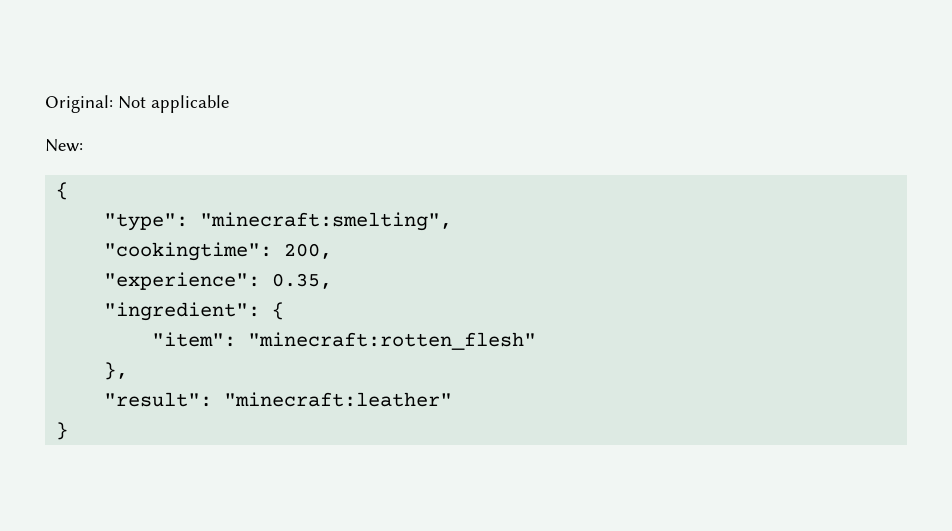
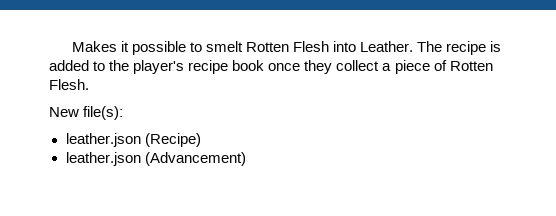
[45,95,229,113] [45,139,83,152] [56,182,69,200] [104,212,453,231] [104,242,333,261] [104,272,333,290] [104,302,285,321] [152,332,537,350] [104,362,129,380] [104,392,453,407] [56,422,69,440] Original: Not applicable // New: // { // "type": "minecraft:smelting", // "cookingtime": 200, // "experience": 0.35, // "ingredient": { // "item": "minecraft:rotten_flesh" // }, // "result": "minecraft:leather" // } -> [71,41,502,55] [49,60,493,74] [49,79,89,90] [49,106,124,120] [65,133,201,147] [65,152,246,166] Makes it possible to smelt Rotten Flesh into Leather. The recipe is added to the player's recipe book once they collect a piece of Rotten Flesh. // New file(s): // leather.json (Recipe) // leather.json (Advancement)

